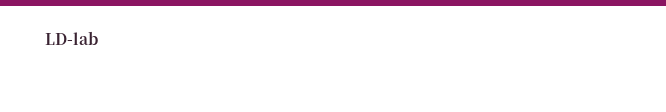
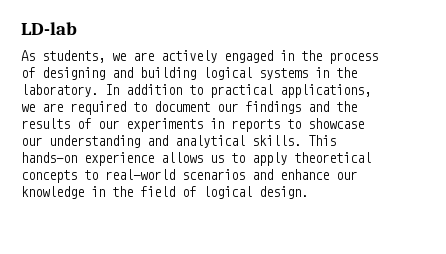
(98, 38) none -> [21,50,378,64] [21,67,357,80] [21,84,371,98] [21,101,357,115] [21,118,364,132] [21,135,336,148] [21,152,371,166] [21,169,357,183] [21,186,308,199] // As students, we are actively engaged in the process of designing and building logical systems in the laboratory. In addition to practical applications, we are required to document our findings and the results of our experiments in reports to showcase our understanding and analytical skills. This hands-on experience allows us to apply theoretical concepts to real-world scenarios and enhance our knowledge in the field of logical design.

